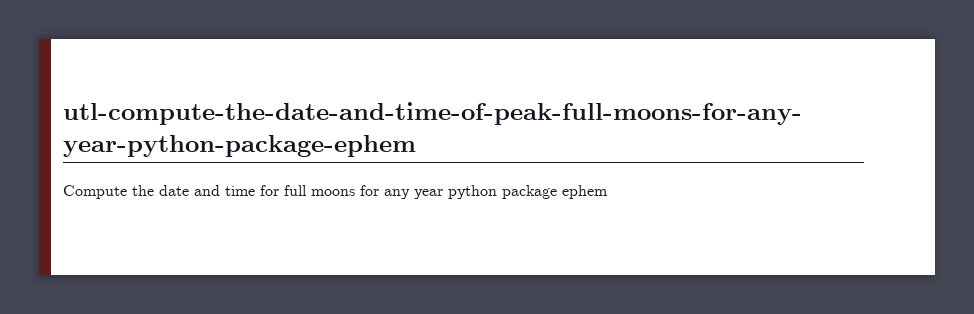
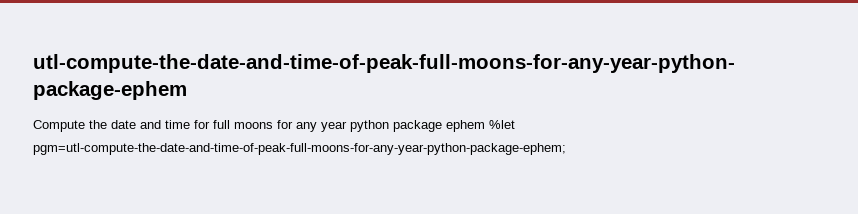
(608, 192) none -> [489,120,515,129] [33,143,566,155] %let pgm=utl-compute-the-date-and-time-of-peak-full-moons-for-any-year-python-package-ephem;

